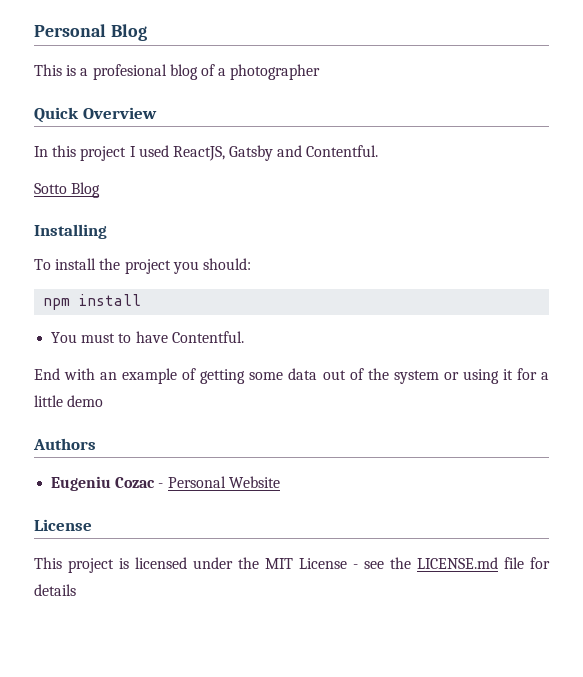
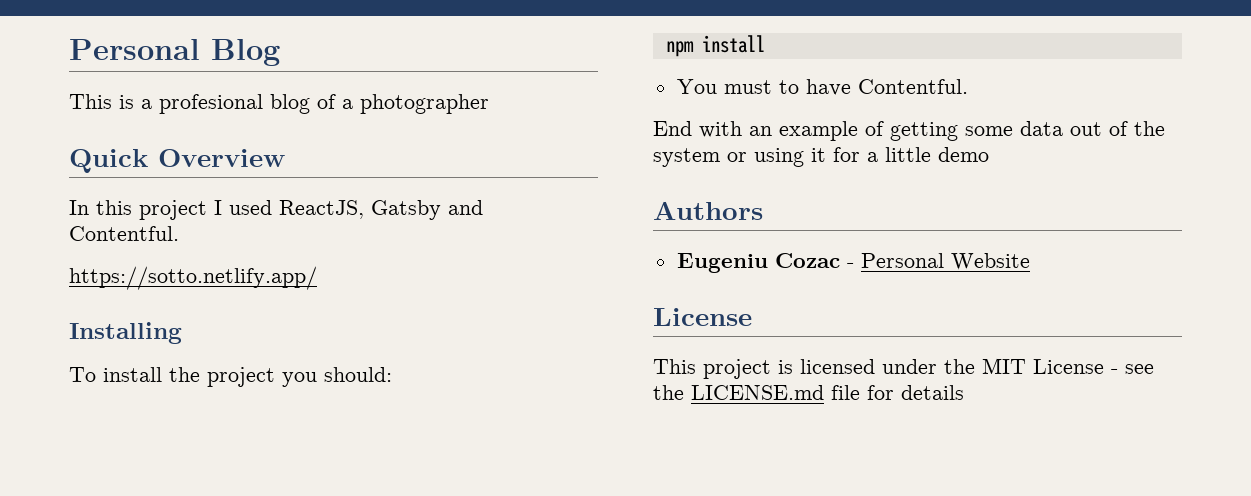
[34,182,101,198] Sotto Blog -> [69,266,317,290] https://sotto.netlify.app/

